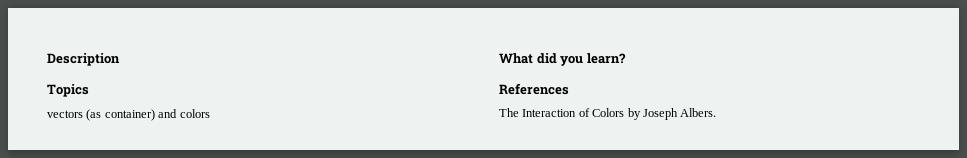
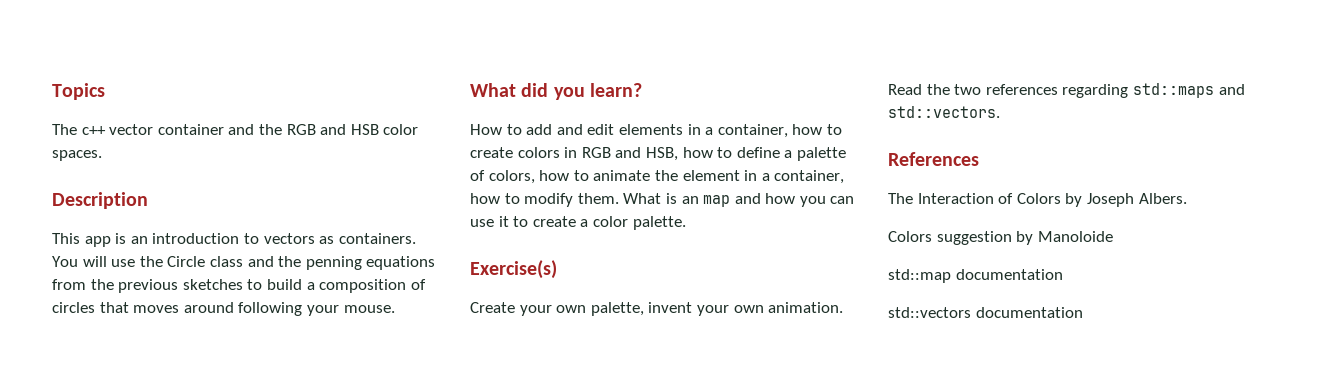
[47,53,120,66] [47,84,89,97] [47,109,210,121] [499,53,626,66] Description // Topics // vectors (as container) and colors // What did you learn? -> [52,83,105,100] [52,124,419,135] [52,150,102,161] [52,192,148,209] [52,233,416,247] [52,256,436,270] [52,279,426,293] [52,302,395,316] [470,83,642,100] [470,124,842,138] [470,147,846,161] [470,170,845,184] [470,193,855,207] [470,216,686,230] [470,260,557,279] [470,302,844,316] [888,83,1245,98] [888,106,1000,118] Topics // The c++ vector container and the RGB and HSB color spaces. // Description // This app is an introduction to vectors as containers. You will use the Circle class and the penning equations from the previous sketches to build a composition of circles that moves around following your mouse. // What did you learn? // How to add and edit elements in a container, how to create colors in RGB and HSB, how to define a palette of colors, how to animate the element in a container, how to modify them. What is an map and how you can use it to create a color palette. // Exercise(s) // Create your own palette, invent your own animation. Read the two references regarding std::maps and std::vectors.
(717, 112) none -> [888,231,1113,245] [888,269,1063,283] [888,307,1083,318] // Colors suggestion by Manoloide // std::map documentation // std::vectors documentation

